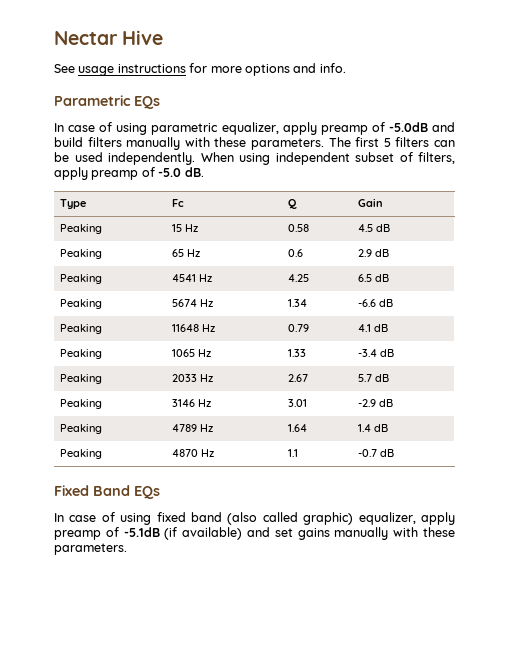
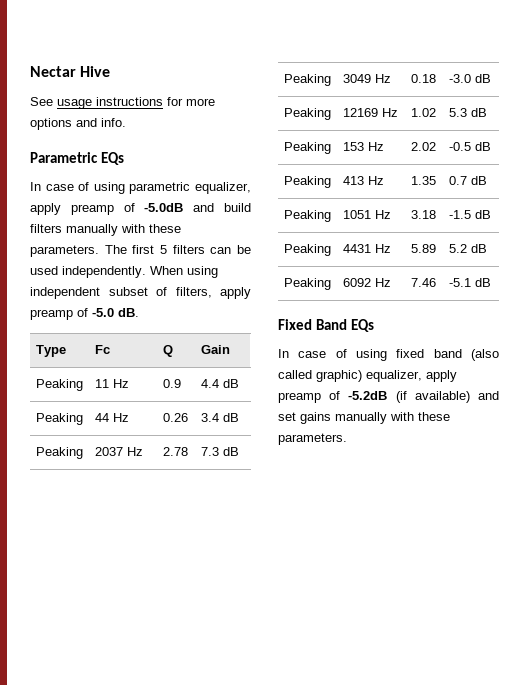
[172,224,199,232] [288,224,310,232] [358,224,391,232] [60,249,103,259] [172,249,201,257] [288,249,304,257] [358,249,390,257] [60,274,103,284] [172,274,213,282] [288,274,310,282] [358,274,390,282] [60,299,103,309] [172,299,214,307] [288,299,308,307] [358,299,394,307] [60,324,103,334] [172,324,216,332] [288,324,310,332] [358,324,389,332] [60,349,103,359] [172,349,212,357] [288,349,307,357] [358,349,395,357] [60,374,103,384] [172,374,214,382] [288,374,309,382] [358,374,390,382] [60,399,103,409] [172,399,212,407] [288,399,308,407] [358,399,394,407] [60,424,103,434] [172,424,214,432] [288,424,308,432] [358,424,389,432] [60,449,103,459] [172,449,215,457] [288,449,299,457] [358,449,378,457] 15 Hz | 0.58 | 4.5 dB // Peaking | 65 Hz | 0.6 | 2.9 dB // Peaking | 4541 Hz | 4.25 | 6.5 dB // Peaking | 5674 Hz | 1.34 | -6.6 dB // Peaking | 11648 Hz | 0.79 | 4.1 dB // Peaking | 1065 Hz | 1.33 | -3.4 dB // Peaking | 2033 Hz | 2.67 | 5.7 dB // Peaking | 3146 Hz | 3.01 | -2.9 dB // Peaking | 4789 Hz | 1.64 | 1.4 dB // Peaking | 4870 Hz | 1.1 | -0.7 -> [94,379,129,388] [162,379,181,388] [200,379,239,388] [35,413,83,425] [94,413,129,422] [162,413,188,422] [200,413,239,422] [35,447,83,459] [94,447,143,456] [162,447,188,456] [200,447,239,456] [283,74,331,86] [342,74,391,83] [410,74,436,83] [448,74,491,83] [283,108,331,120] [342,108,398,117] [410,108,436,117] [448,108,487,117] [283,142,331,154] [342,142,384,151] [410,142,436,151] [448,142,491,151] [283,176,331,188] [342,176,384,185] [410,176,436,185] [448,176,487,185] [283,210,331,222] [342,210,391,219] [410,210,436,219] [448,210,491,219] [283,244,331,256] [342,244,391,253] [410,244,436,253] [448,244,487,253] [283,278,331,290] [342,278,391,287] [410,278,436,287] [448,278,471,287] 11 Hz | 0.9 | 4.4 dB // Peaking | 44 Hz | 0.26 | 3.4 dB // Peaking | 2037 Hz | 2.78 | 7.3 dB // Peaking | 3049 Hz | 0.18 | -3.0 dB // Peaking | 12169 Hz | 1.02 | 5.3 dB // Peaking | 153 Hz | 2.02 | -0.5 dB // Peaking | 413 Hz | 1.35 | 0.7 dB // Peaking | 1051 Hz | 3.18 | -1.5 dB // Peaking | 4431 Hz | 5.89 | 5.2 dB // Peaking | 6092 Hz | 7.46 | -5.1
[123,527,160,537] -5.1dB -> [348,391,388,400] -5.2dB

